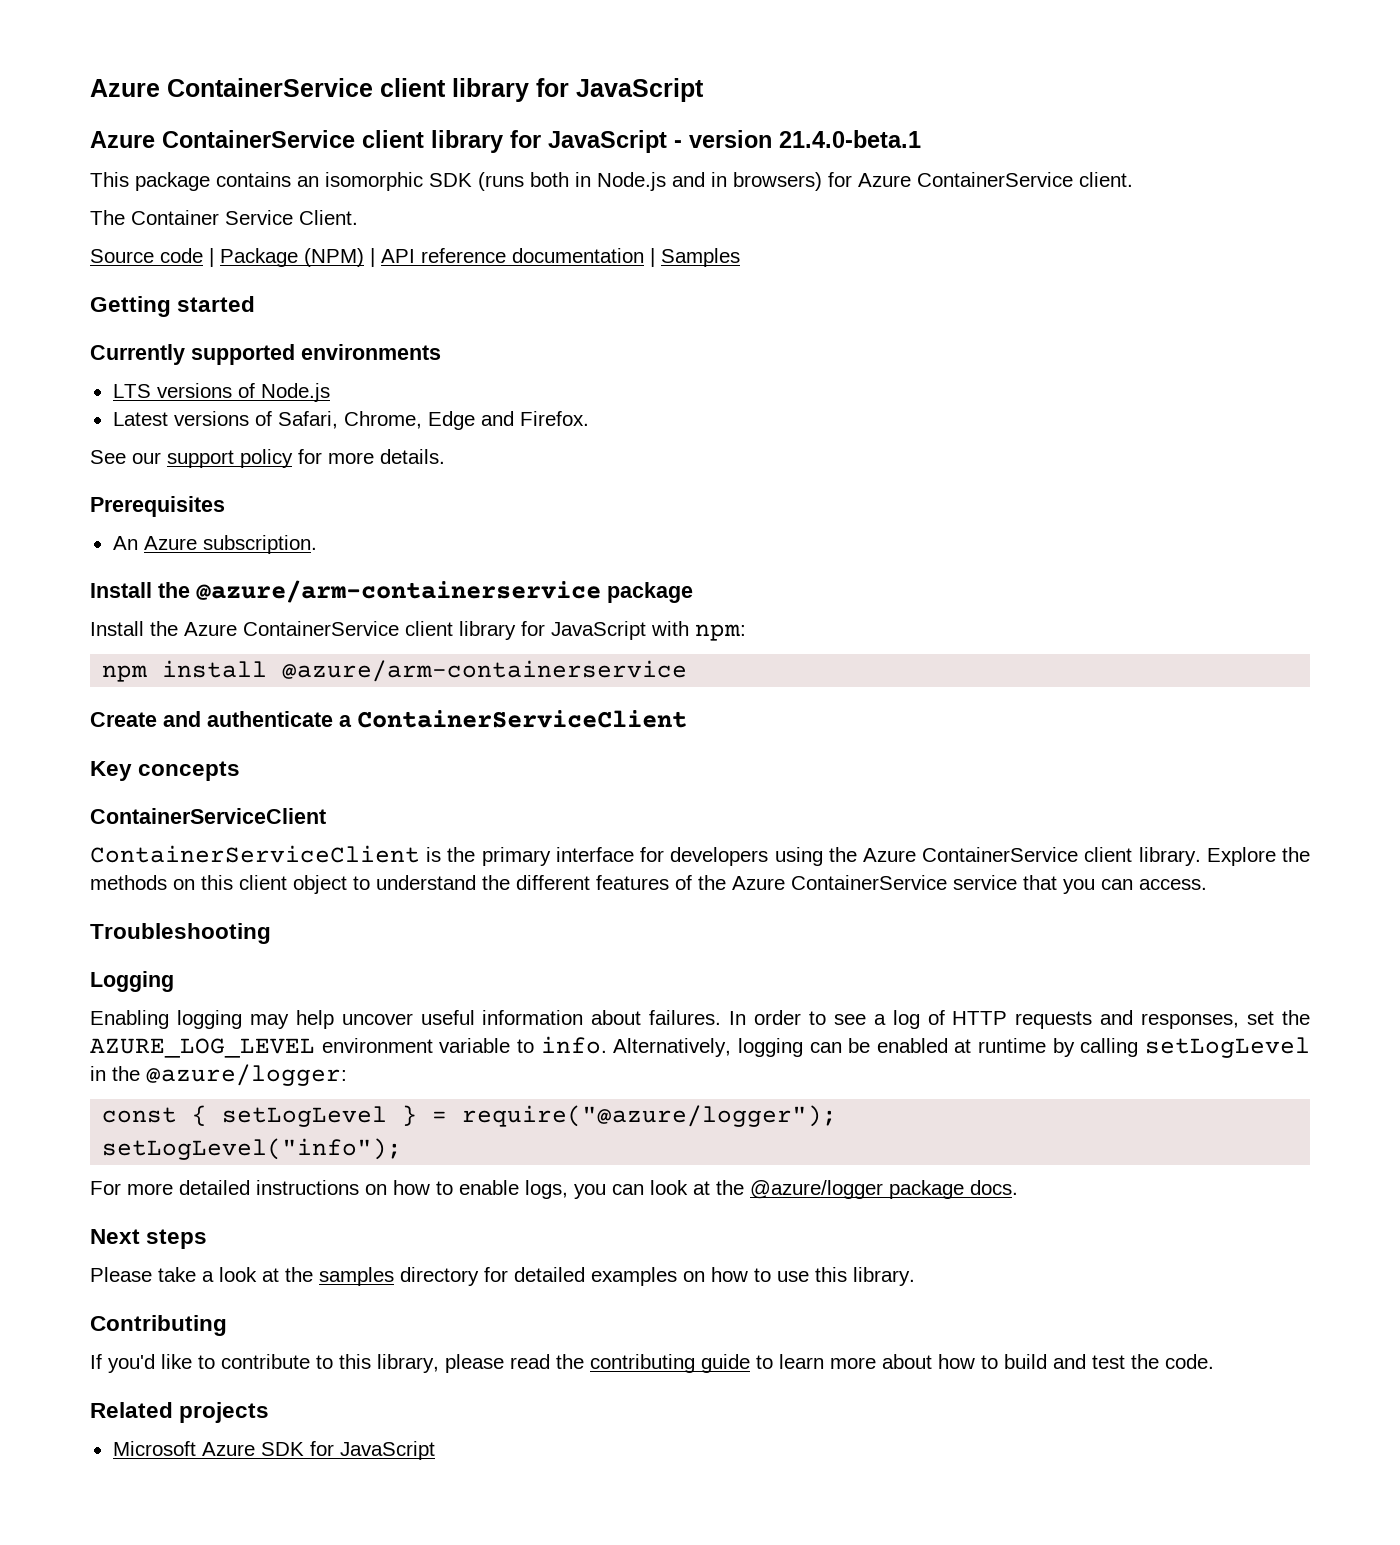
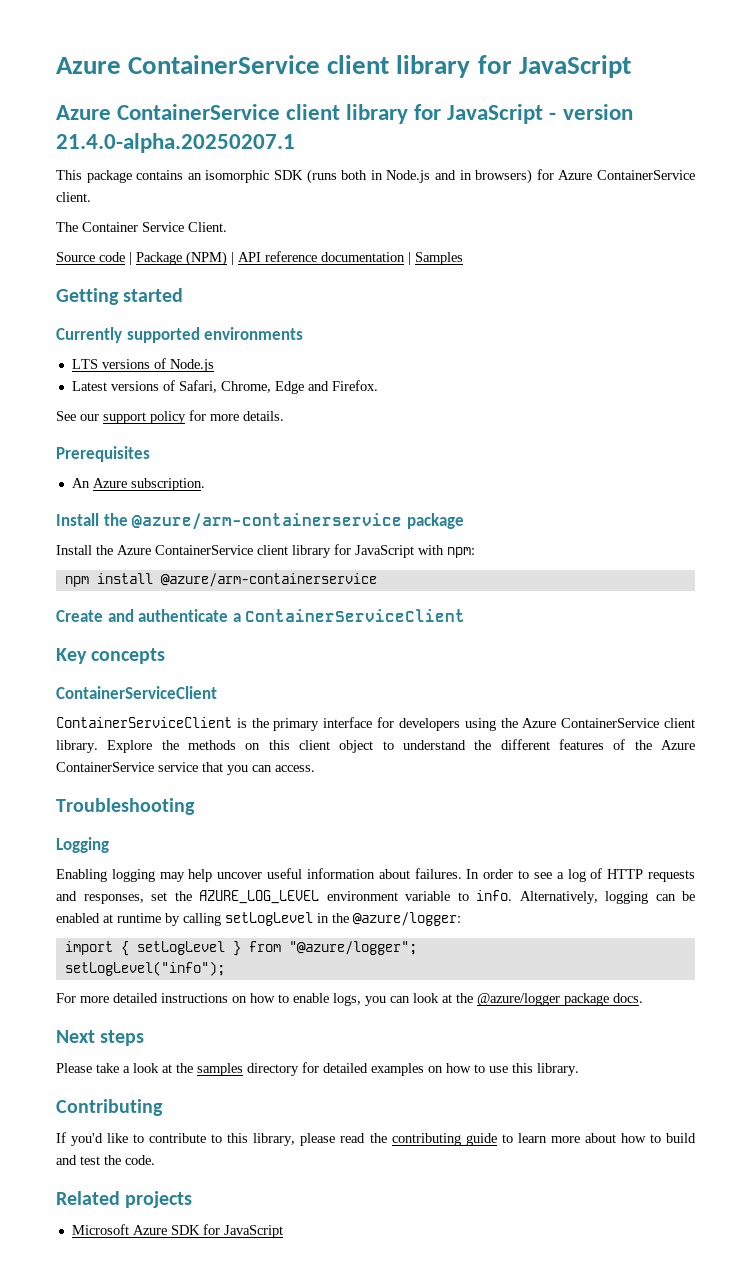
[779,130,921,148] 21.4.0-beta.1 -> [56,133,295,153] 21.4.0-alpha.20250207.1
[102,1107,178,1123] const -> [64,941,113,955] import
[432,1105,838,1127] = require("@azure/logger"); -> [248,941,417,955] from "@azure/logger";

